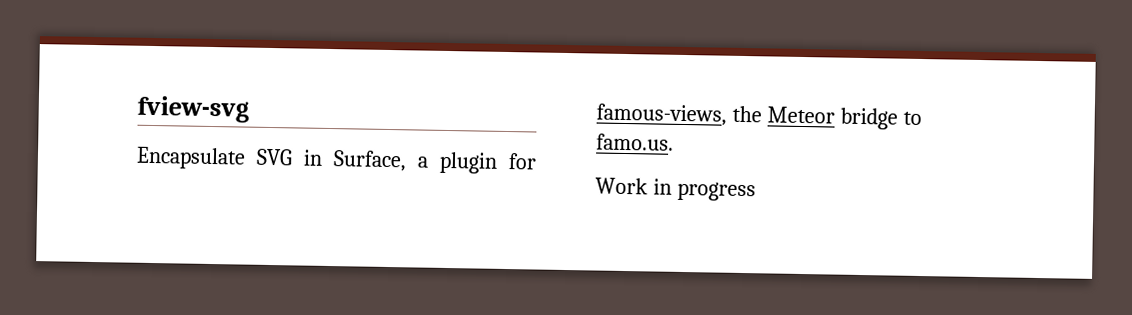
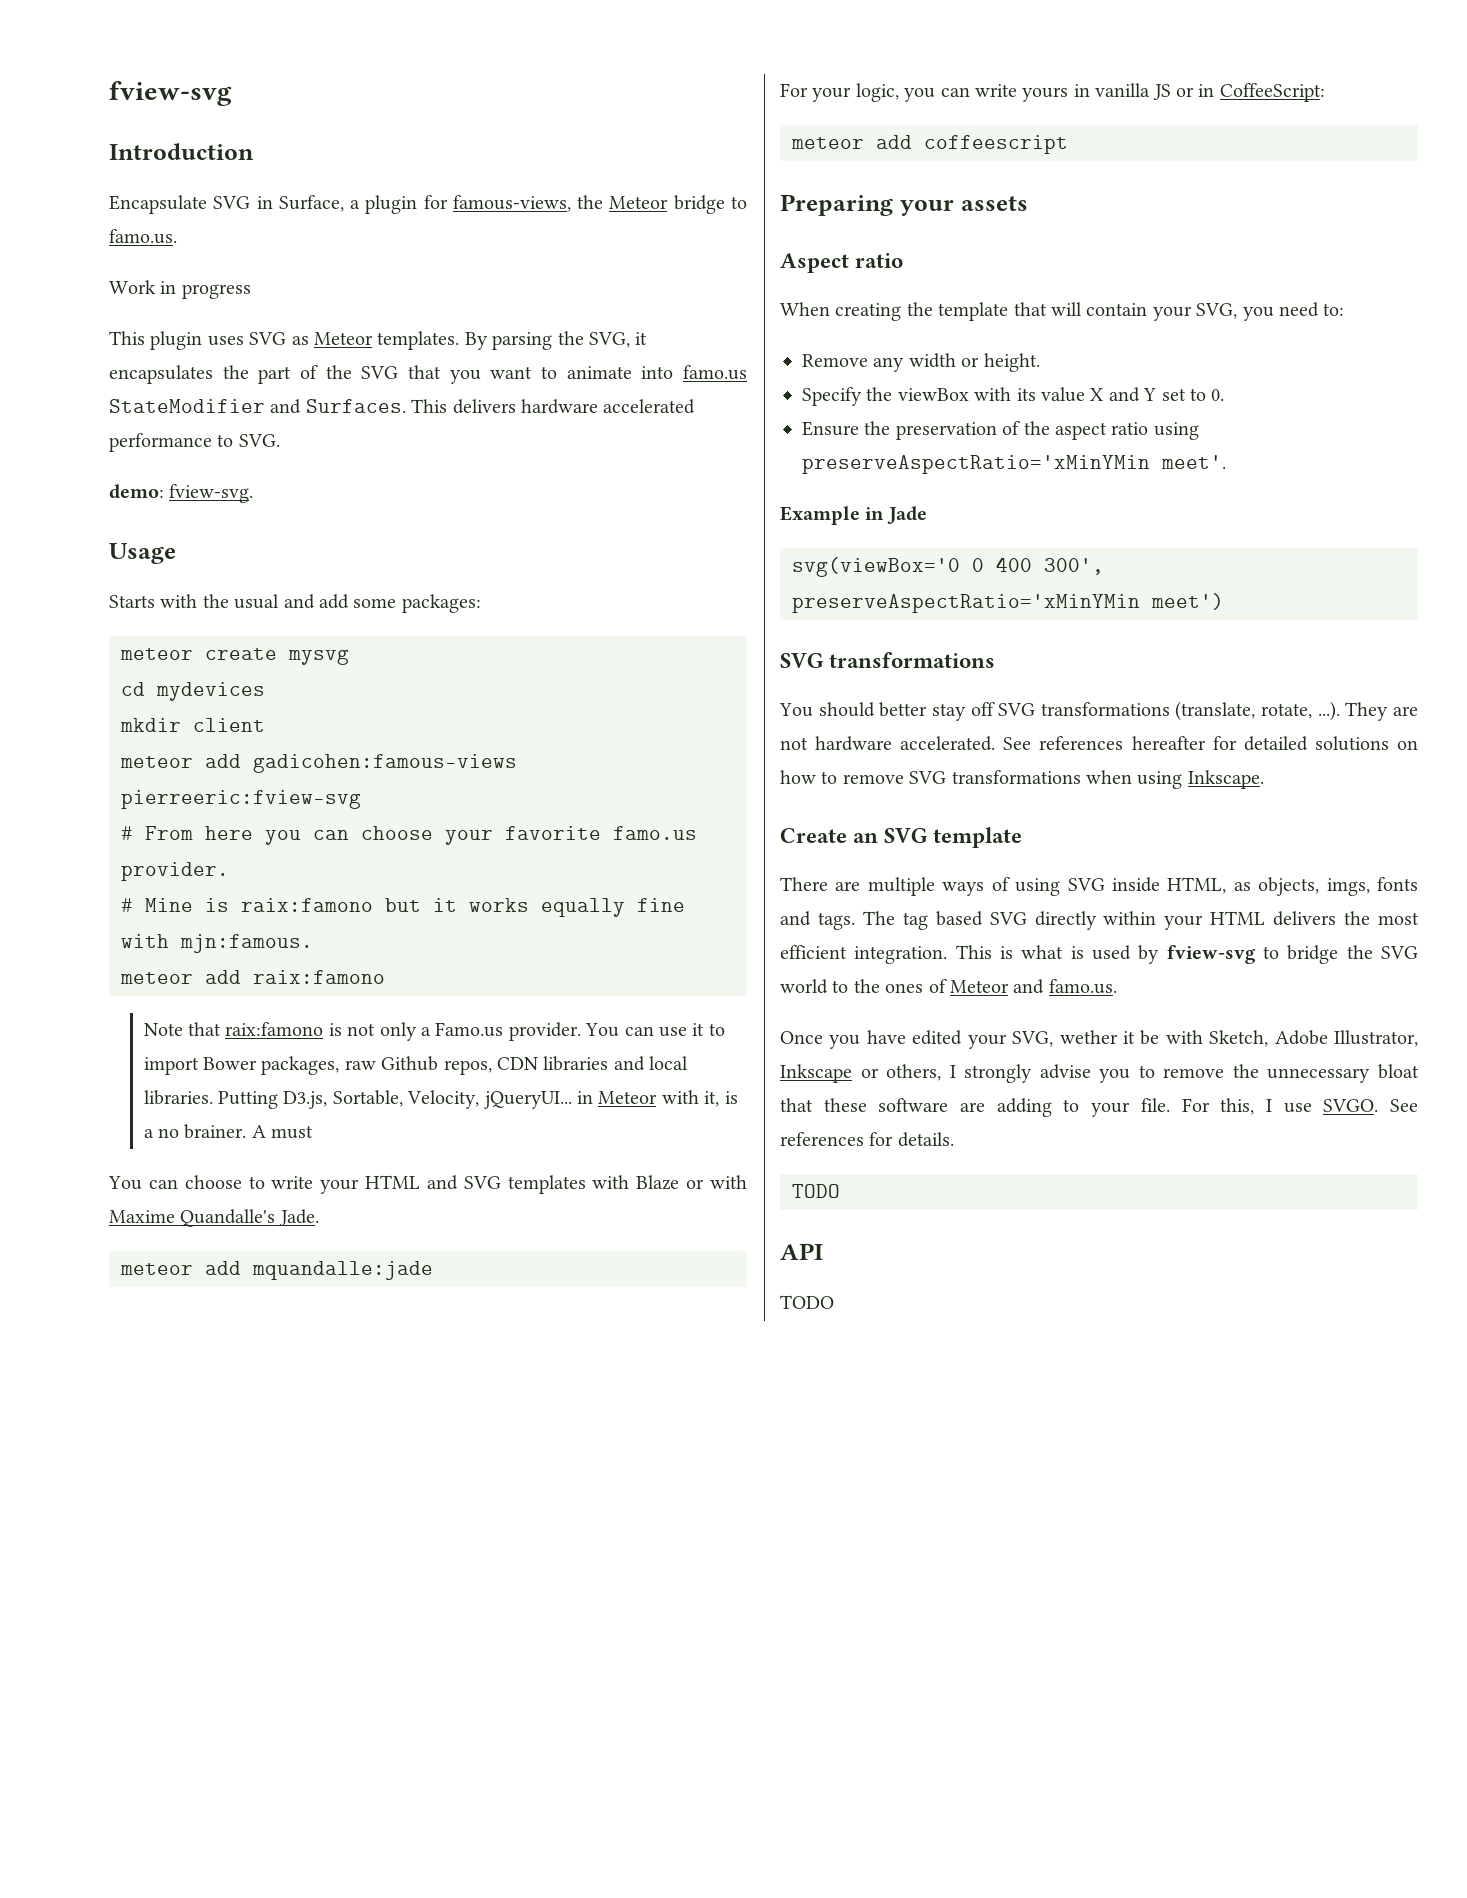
[137,95,249,123] fview-svg -> [109,81,232,106] [109,143,254,160] fview-svg // Introduction
(756, 191) none -> [109,331,648,350] [109,365,748,384] [109,399,696,414] [109,433,280,452] [109,484,254,503] [109,543,176,564] [109,594,481,613] [120,648,349,665] [121,682,265,701] [120,718,265,732] [120,754,517,773] [121,790,361,809] [121,826,697,845] [121,862,229,881] [121,898,685,917] [121,934,313,953] [120,970,385,984] [143,1022,725,1041] [143,1056,689,1075] [143,1090,738,1109] [143,1124,314,1139] [108,1175,747,1194] [109,1209,319,1227] [120,1261,433,1280] [780,83,1325,102] [791,135,1068,154] [780,194,1028,216] [780,253,904,273] [780,302,1345,321] [802,353,1040,372] [802,387,1225,406] [802,421,1199,440] [802,455,1226,474] [780,506,927,525] [792,557,1104,577] [792,593,1224,613] [780,652,996,668] [779,701,1418,721] [780,736,1418,751] [780,770,1264,789] [780,827,1023,848] [780,877,1418,896] [780,911,1419,930] [780,945,1418,964] [780,979,1117,994] [780,1030,1418,1049] [780,1064,1419,1083] [780,1098,1418,1117] [780,1132,954,1147] [792,1184,840,1198] [780,1243,823,1260] [780,1295,834,1309] // This plugin uses SVG as Meteor templates. By parsing the SVG, it encapsulates the part of the SVG that you want to animate into famo.us StateModifier and Surfaces. This delivers hardware accelerated performance to SVG. // demo: fview-svg. // Usage // Starts with the usual and add some packages: // meteor create mysvg // cd mydevices // mkdir client // meteor add gadicohen:famous-views pierreeric:fview-svg // # From here you can choose your favorite famo.us provider. // # Mine is raix:famono but it works equally fine with mjn:famous. // meteor add raix:famono // Note that raix:famono is not only a Famo.us provider. You can use it to import Bower packages, raw Github repos, CDN libraries and local libraries. Putting D3.js, Sortable, Velocity, jQueryUI... in Meteor with it, is a no brainer. A must // You can choose to write your HTML and SVG templates with Blaze or with Maxime Quandalle's Jade. // meteor add mquandalle:jade // For your logic, you can write yours in vanilla JS or in CoffeeScript: // meteor add coffeescript // Preparing your assets // Aspect ratio // When creating the template that will contain your SVG, you need to: // Remove any width or height. // Specify the viewBox with its value X and Y set to 0. // Ensure the preservation of the aspect ratio using preserveAspectRatio='xMinYMin meet'. // Example in Jade // svg(viewBox='0 0 400 300', preserveAspectRatio='xMinYMin meet') // SVG transformations // You should better stay off SVG transformations (translate, rotate, ...). They are not hardware accelerated. See references hereafter for detailed solutions on how to remove SVG transformations when using Inkscape. // Create an SVG template // There are multiple ways of using SVG inside HTML, as objects, imgs, fonts and tags. The tag based SVG directly within your HTML delivers the most efficient integration. This is what is used by fview-svg to bridge the SVG world to the ones of Meteor and famo.us. // Once you have edited your SVG, wether it be with Sketch, Adobe Illustrator, Inkscape or others, I strongly advise you to remove the unnecessary bloat that these software are adding to your file. For this, I use SVGO. See references for details. // TODO // API // TODO

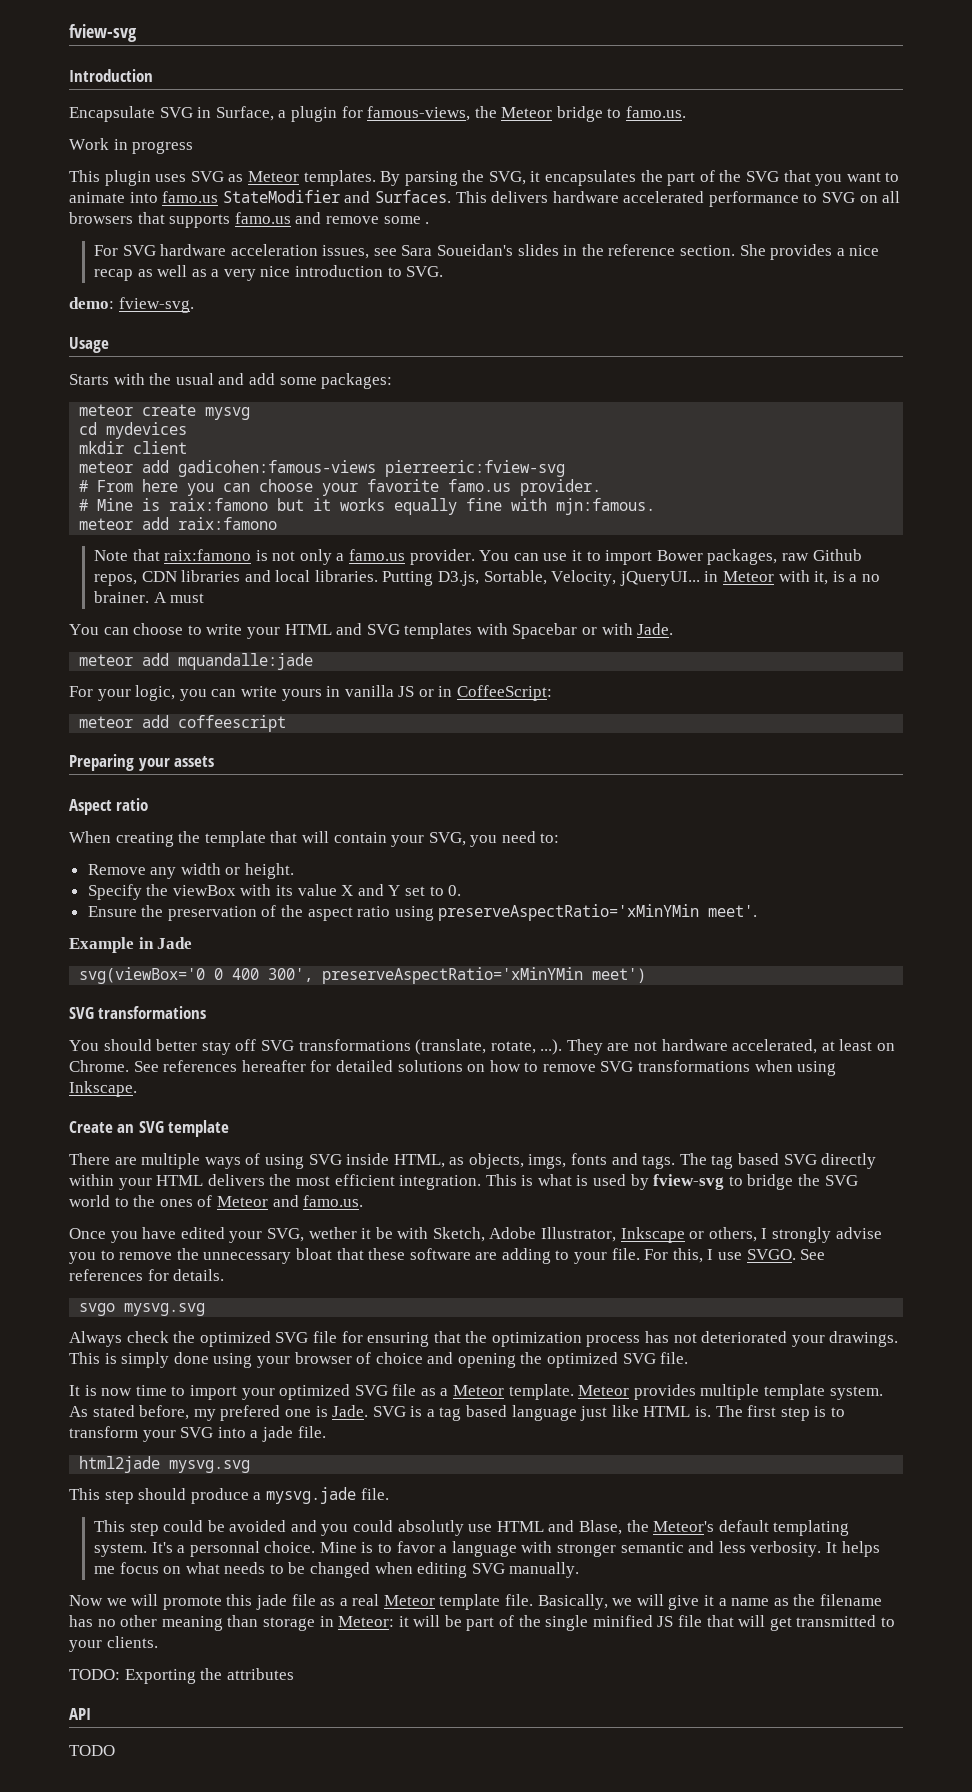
(234, 440) none -> [822,191,901,203] [69,212,430,228] [93,244,880,260] [93,265,402,281] SVG on all browsers that supports famo.us and remove some . // For SVG hardware acceleration issues, see Sara Soueidan's slides in the reference section. She provides a nice recap as well as a very nice introduction to
[435,1022,504,1037] Famo.us -> [349,549,406,561] famo.us
[636,1175,680,1190] Blaze -> [512,623,578,639] Spacebar
[109,1209,276,1227] Maxime Quandalle's -> (633, 629) none
[900,736,996,751] accelerated. -> [732,1039,896,1054] [69,1060,129,1072] accelerated, at least on Chrome.
[792,1184,840,1198] TODO -> [79,1303,206,1316] [69,1331,899,1347] [69,1352,689,1368] [69,1384,883,1400] [69,1405,845,1421] [69,1426,326,1442] [79,1456,251,1473] [69,1487,389,1504] [93,1520,850,1536] [93,1541,880,1557] [93,1562,580,1578] [69,1594,882,1610] [69,1615,895,1631] [69,1636,158,1652] [69,1668,294,1684] svgo mysvg.svg // Always check the optimized SVG file for ensuring that the optimization process has not deteriorated your drawings. This is simply done using your browser of choice and opening the optimized SVG file. // It is now time to import your optimized SVG file as a Meteor template. Meteor provides multiple template system. As stated before, my prefered one is Jade. SVG is a tag based language just like HTML is. The first step is to transform your SVG into a jade file. // html2jade mysvg.svg // This step should produce a mysvg.jade file. // This step could be avoided and you could absolutly use HTML and Blase, the Meteor's default templating system. It's a personnal choice. Mine is to favor a language with stronger semantic and less verbosity. It helps me focus on what needs to be changed when editing SVG manually. // Now we will promote this jade file as a real Meteor template file. Basically, we will give it a name as the filename has no other meaning than storage in Meteor: it will be part of the single minified JS file that will get transmitted to your clients. // TODO: Exporting the attributes

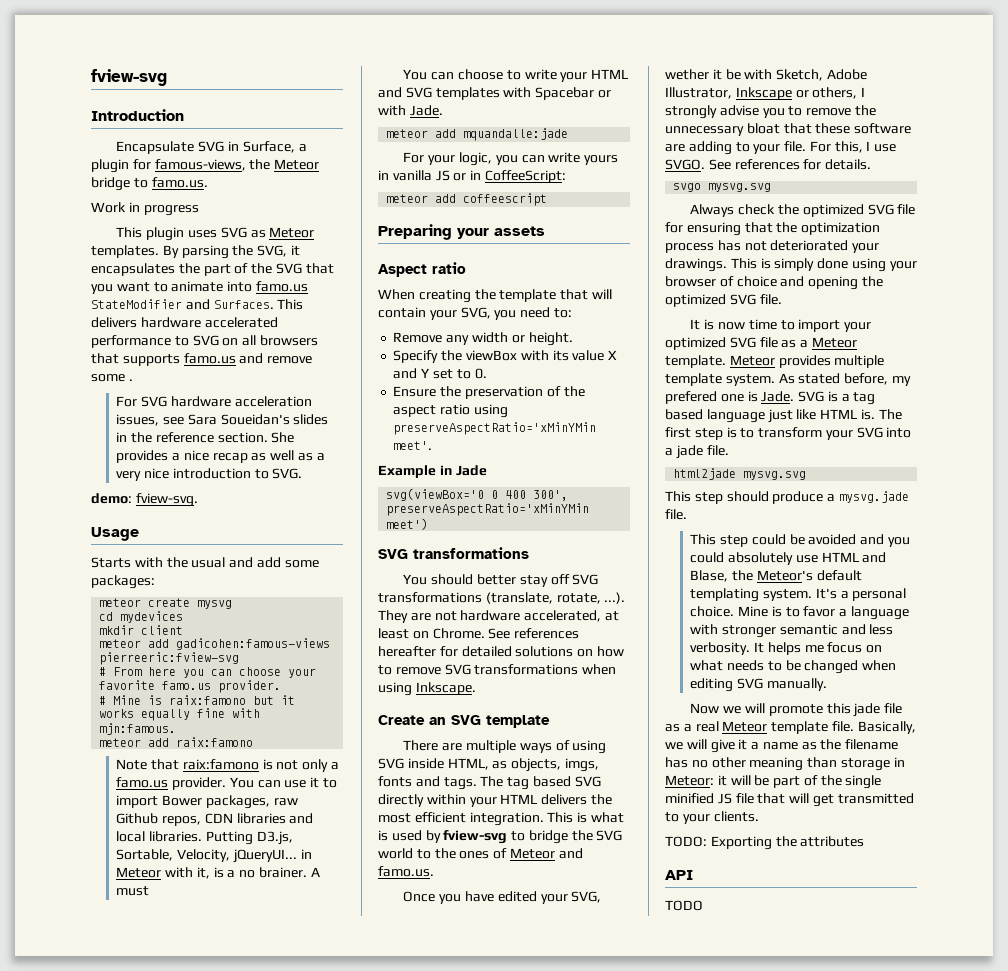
[397,1520,464,1536] absolutly -> [728,552,794,565] absolutely
[189,1541,260,1557] personnal -> [852,588,907,601] personal

